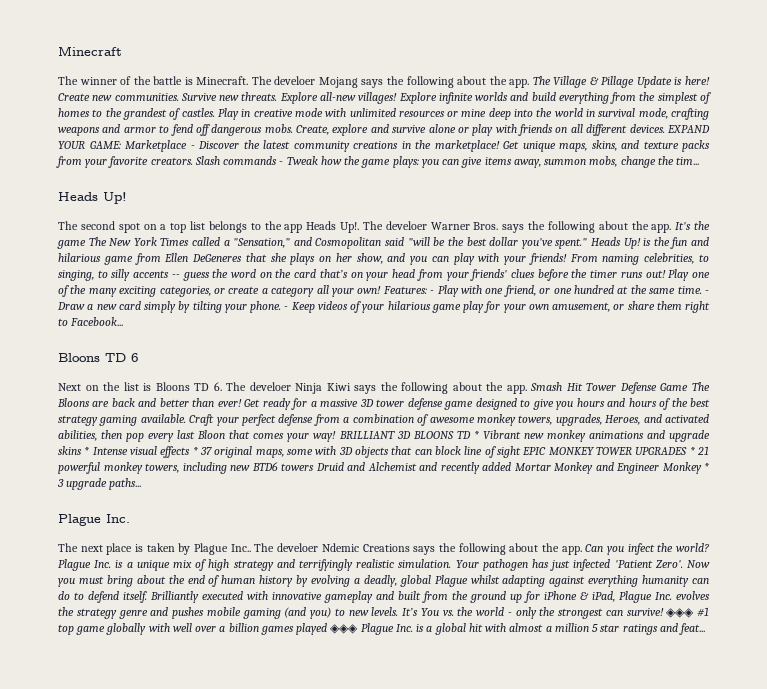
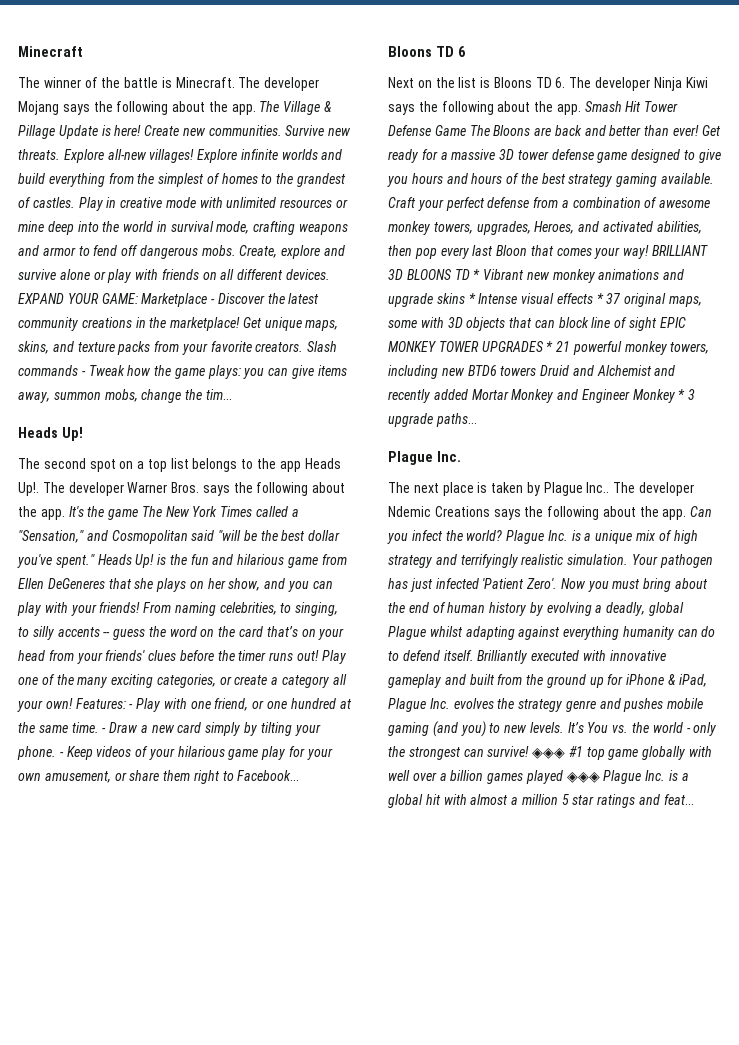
[274,76,316,85] develoer -> [264,77,320,91] developer
[385,221,427,230] develoer -> [68,482,124,496] developer
[249,382,291,391] develoer -> [595,77,651,91] developer
[277,543,319,552] develoer -> [639,482,695,496] developer

